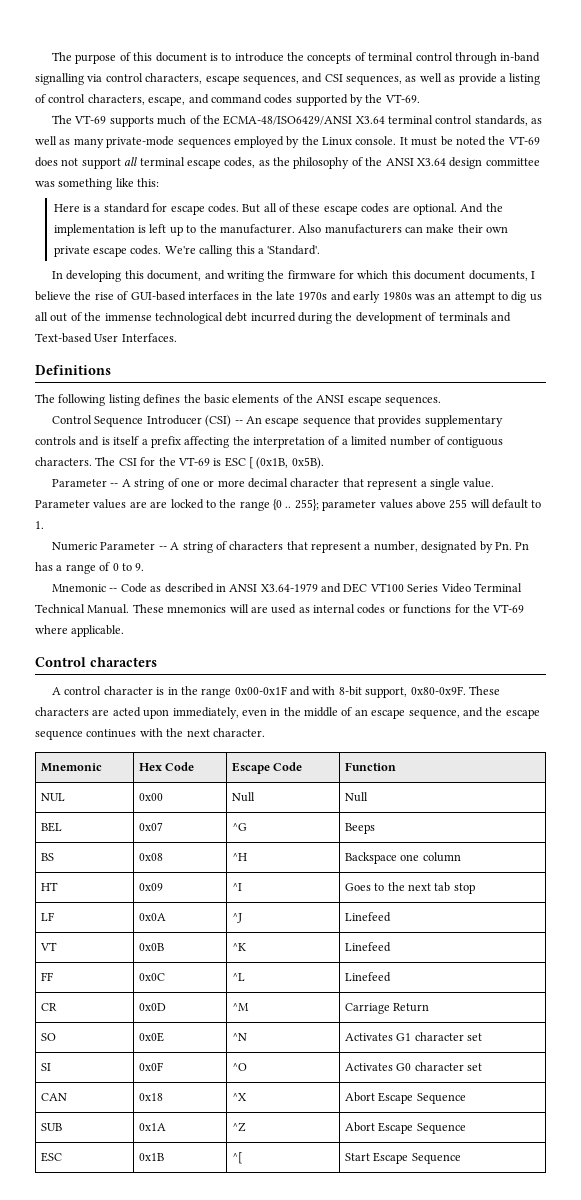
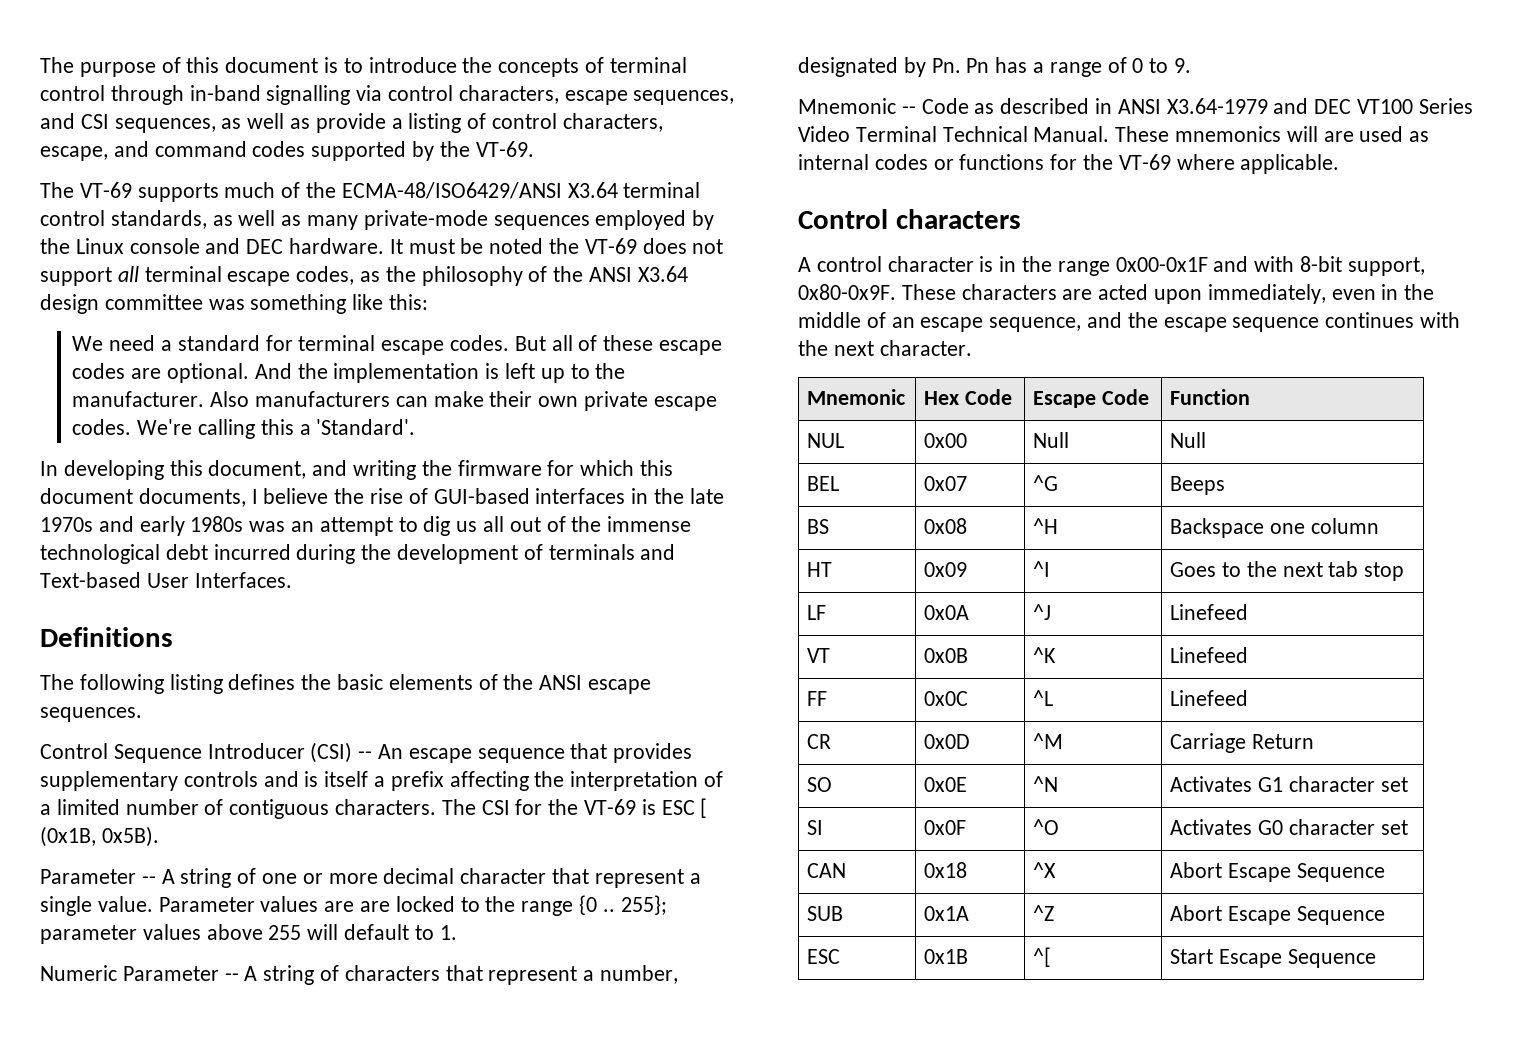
[355,136,397,145] console. -> [129,238,385,254] console and DEC hardware.
[53,204,92,212] Here is -> [72,335,156,351] We need
(168, 207) none -> [298,335,376,351] terminal

